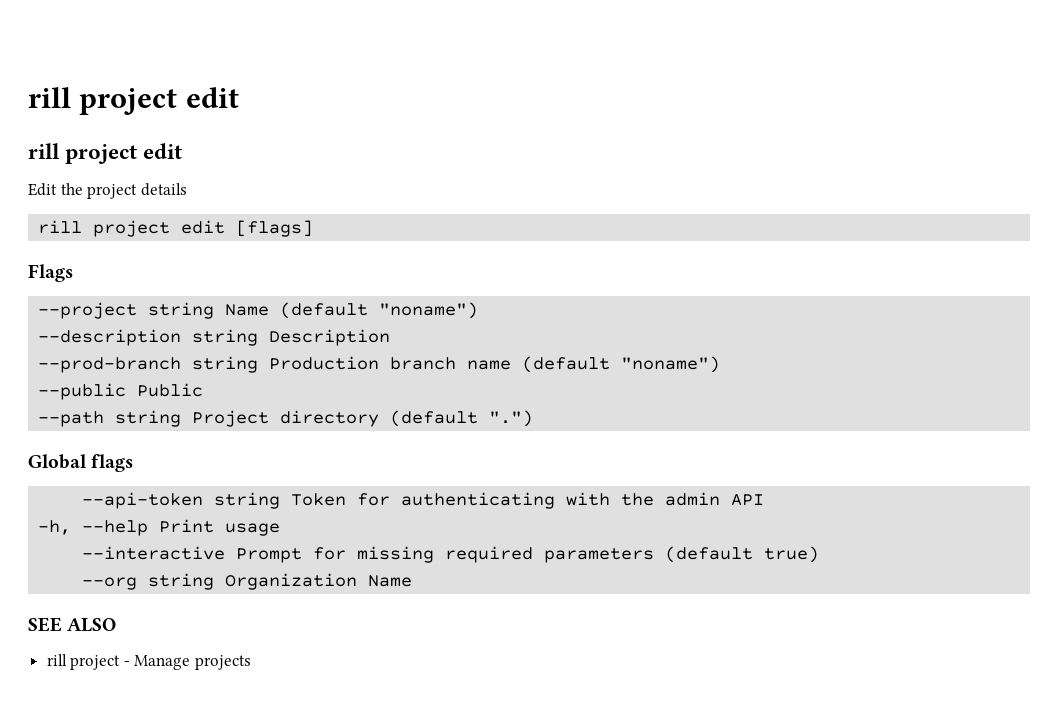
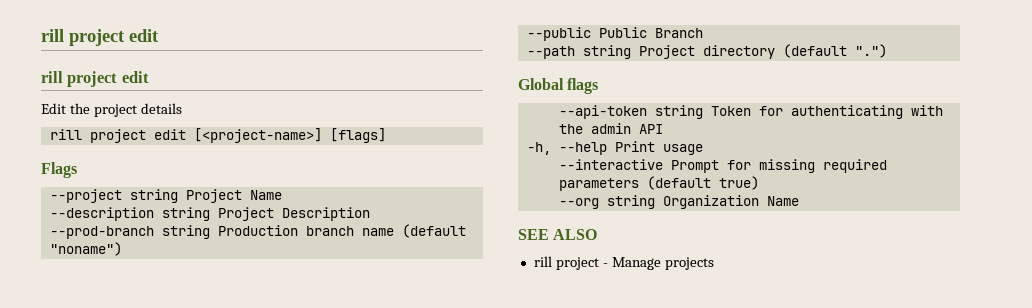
(226, 227) none -> [193,128,322,143] [<project-name>]
[225,302,479,319] Name (default "noname") -> [185,189,282,203] Project Name
(259, 337) none -> [217,207,274,221] Project
(204, 390) none -> [654,28,703,38] Branch

